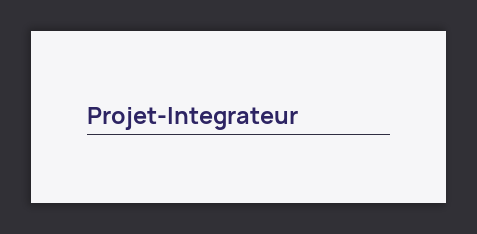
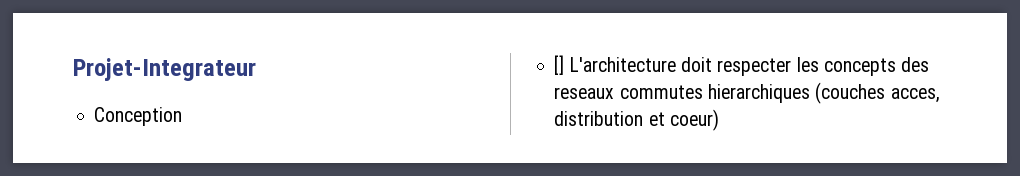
(298, 118) none -> [94,107,183,126] [554,55,930,76] [554,82,940,104] [554,109,719,131] // Conception // [] L'architecture doit respecter les concepts des reseaux commutes hierarchiques (couches acces, distribution et coeur)

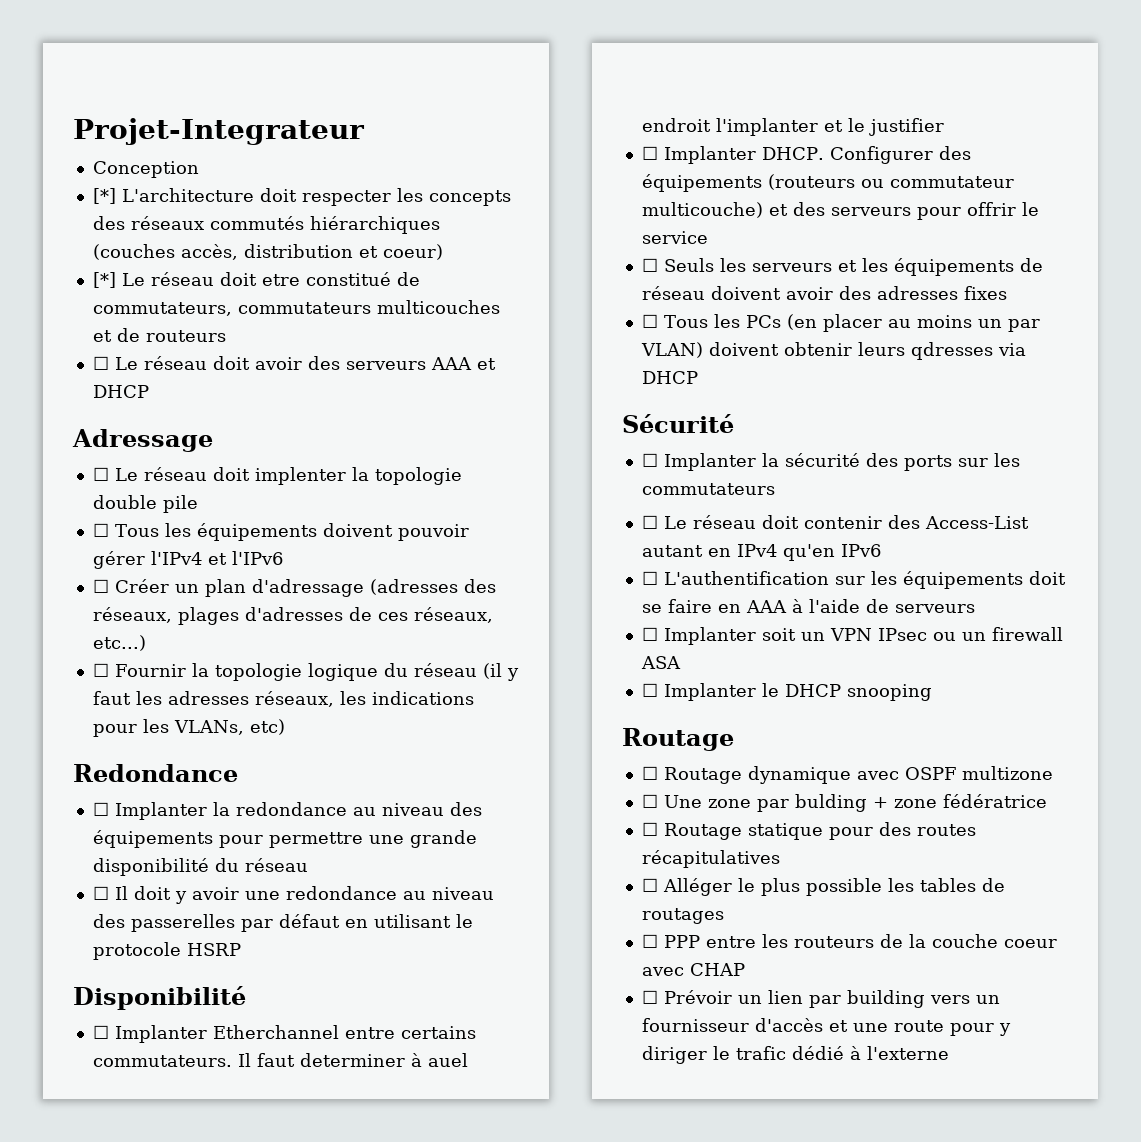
[554,55,565,75] [] -> [92,188,116,204] [*]
[554,82,940,104] [554,109,719,131] reseaux commutes hierarchiques (couches acces, distribution et coeur) -> [130,216,440,234] [92,244,443,260] [92,272,420,288] [92,300,500,316] [92,328,226,342] [92,356,496,370] [92,385,149,398] [72,429,213,452] [92,467,462,485] [92,495,198,513] [92,523,469,541] [92,551,283,569] [92,579,496,597] [92,607,493,625] [92,635,146,651] [92,663,519,681] [92,691,474,707] [92,719,285,737] [73,764,238,782] [92,802,482,820] [92,830,477,848] [92,858,308,876] [92,886,494,904] [92,914,473,932] [92,942,241,960] [73,986,246,1010] [92,1025,476,1043] [92,1053,468,1067] [641,118,944,136] [641,146,971,164] [641,174,1014,192] [641,202,1039,220] [641,231,708,244] [641,258,1043,276] [641,286,1007,300] [641,314,1040,332] [640,342,1026,360] [641,371,698,384] [622,414,734,433] [641,453,1020,471] [641,483,775,495] [641,515,1029,529] [641,544,881,561] [641,571,1066,589] [641,599,975,613] [641,627,1063,645] [640,656,681,669] [641,683,932,701] [622,728,734,751] [641,766,1053,784] [641,794,1047,812] [641,822,976,840] [641,850,780,868] [641,878,1005,896] [641,908,724,924] [641,934,1057,948] [641,963,745,976] [641,990,1000,1008] [641,1018,1011,1036] [641,1046,949,1064] réseaux commutés hiérarchiques (couches accès, distribution et coeur) // [*] Le réseau doit etre constitué de commutateurs, commutateurs multicouches et de routeurs // ☐ Le réseau doit avoir des serveurs AAA et DHCP // Adressage // ☐ Le réseau doit implenter la topologie double pile // ☐ Tous les équipements doivent pouvoir gérer l'IPv4 et l'IPv6 // ☐ Créer un plan d'adressage (adresses des réseaux, plages d'adresses de ces réseaux, etc...) // ☐ Fournir la topologie logique du réseau (il y faut les adresses réseaux, les indications pour les VLANs, etc) // Redondance // ☐ Implanter la redondance au niveau des équipements pour permettre une grande disponibilité du réseau // ☐ Il doit y avoir une redondance au niveau des passerelles par défaut en utilisant le protocole HSRP // Disponibilité // ☐ Implanter Etherchannel entre certains commutateurs. Il faut determiner à auel endroit l'implanter et le justifier // ☐ Implanter DHCP. Configurer des équipements (routeurs ou commutateur multicouche) et des serveurs pour offrir le service // ☐ Seuls les serveurs et les équipements de réseau doivent avoir des adresses fixes // ☐ Tous les PCs (en placer au moins un par VLAN) doivent obtenir leurs qdresses via DHCP // Sécurité // ☐ Implanter la sécurité des ports sur les commutateurs // ☐ Le réseau doit contenir des Access-List autant en IPv4 qu'en IPv6 // ☐ L'authentification sur les équipements doit se faire en AAA à l'aide de serveurs // ☐ Implanter soit un VPN IPsec ou un firewall ASA // ☐ Implanter le DHCP snooping // Routage // ☐ Routage dynamique avec OSPF multizone // ☐ Une zone par bulding + zone fédératrice // ☐ Routage statique pour des routes récapitulatives // ☐ Alléger le plus possible les tables de routages // ☐ PPP entre les routeurs de la couche coeur avec CHAP // ☐ Prévoir un lien par building vers un fournisseur d'accès et une route pour y diriger le trafic dédié à l'externe

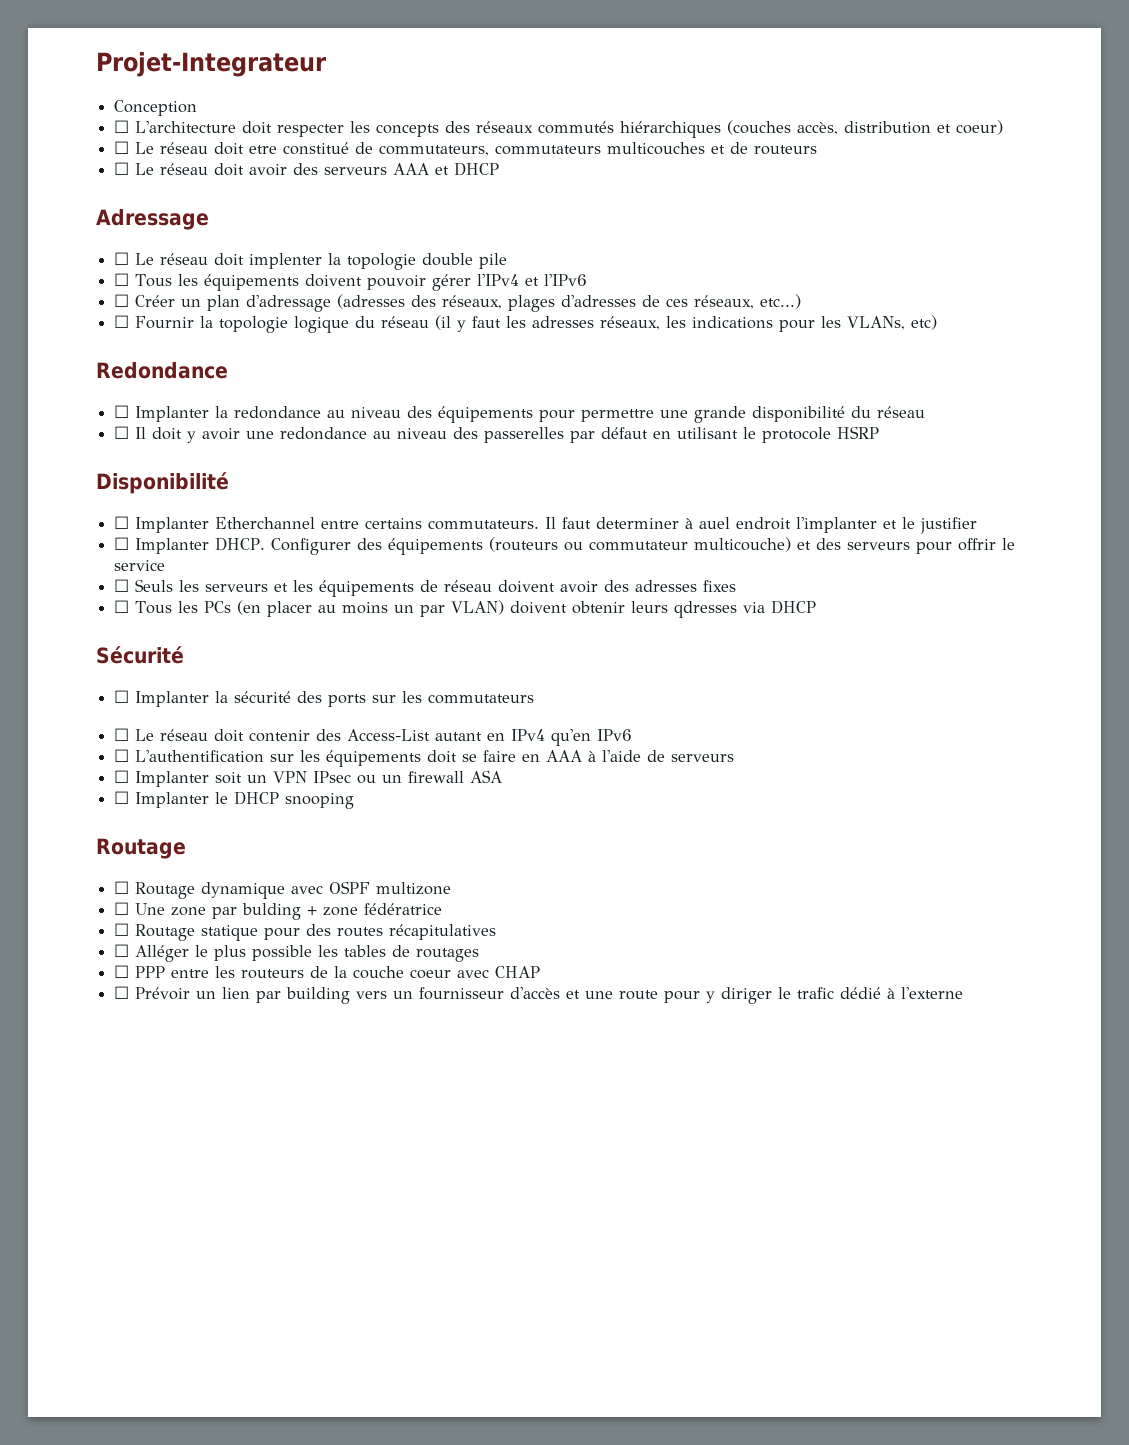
[92,188,116,204] [*] -> [114,120,130,133] ☐
[92,272,116,288] [*] -> [114,141,130,154] ☐

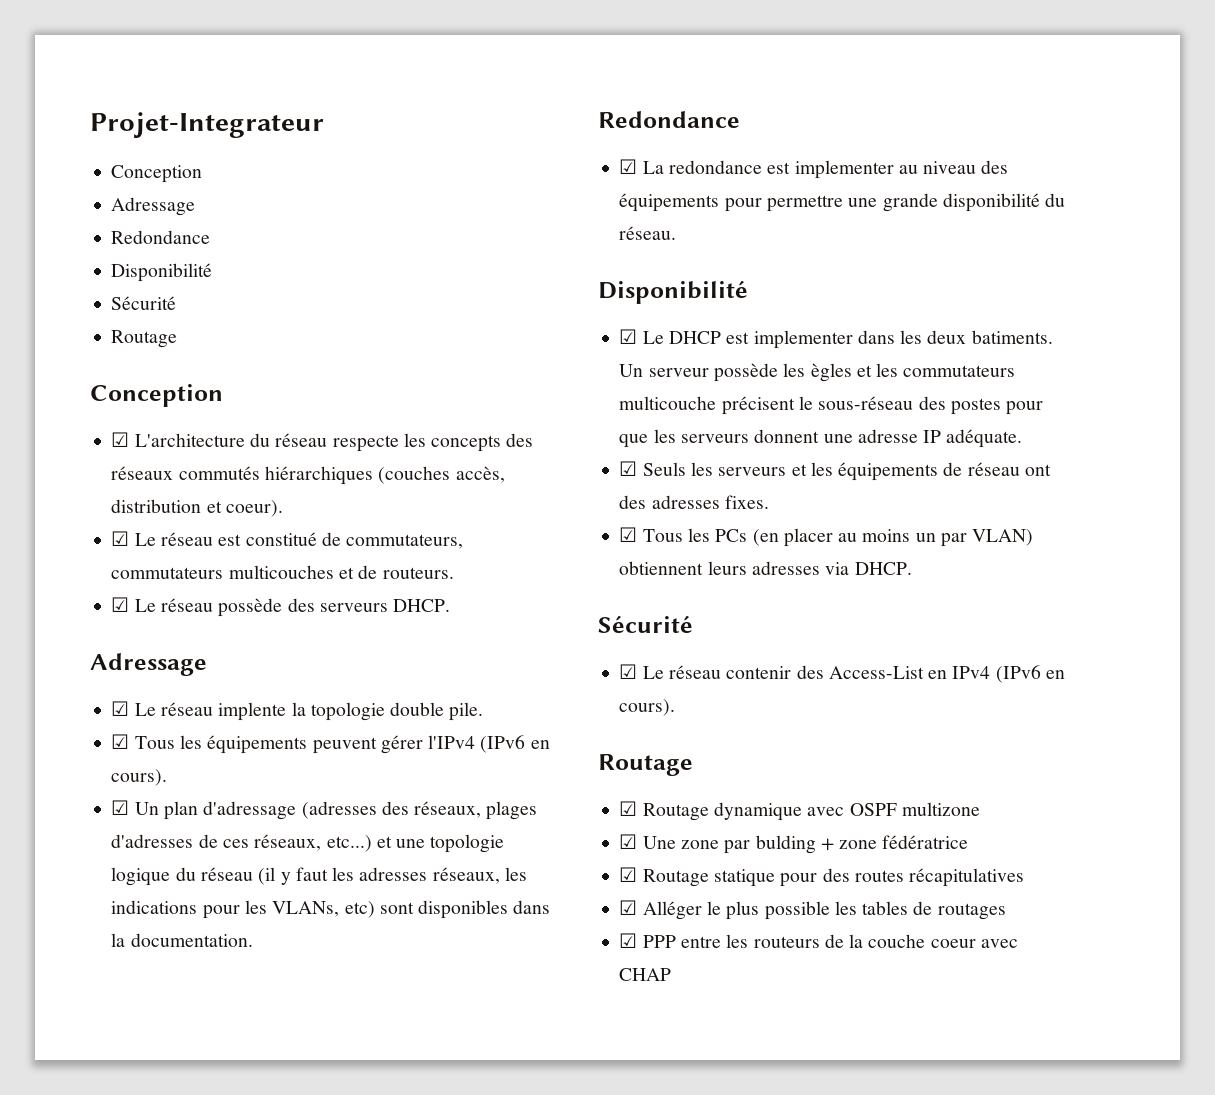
[114,120,345,137] ☐ L'architecture doit respecter -> [111,197,196,216] [111,230,211,244] [111,263,213,282] [111,296,177,310] [111,330,178,348] [90,384,223,407] [111,432,399,452] Adressage // Redondance // Disponibilité // Sécurité // Routage // Conception // ☑ L'architecture du réseau respecte
[956,120,1004,135] [114,141,278,155] coeur) // ☐ Le réseau doit etre -> [225,500,283,517] [111,531,242,546] coeur). // ☑ Le réseau est
[754,145,818,155] [114,162,500,176] [96,209,209,230] [114,252,323,269] routeurs // ☐ Le réseau doit avoir des serveurs AAA et DHCP // Adressage // ☐ Le réseau doit implenter -> [382,567,454,579] [111,597,451,617] [90,653,207,676] [111,701,287,721] routeurs. // ☑ Le réseau possède des serveurs DHCP. // Adressage // ☑ Le réseau implente
[479,253,508,269] [114,273,130,286] pile // ☐ -> [449,702,484,721] [111,734,130,749] pile. // ☑
[305,274,588,291] [114,294,202,307] doivent pouvoir gérer l'IPv4 et l'IPv6 // ☐ Créer un -> [312,735,550,754] [111,769,168,786] [111,800,159,815] peuvent gérer l'IPv4 (IPv6 en cours). // ☑ Un
[114,315,214,329] // ☐ Fournir la -> [376,836,426,848] et une
[96,362,228,379] [114,405,322,422] // Redondance // ☐ Implanter la redondance -> [379,900,551,919] [111,933,253,947] [598,111,740,128] [619,159,894,179] sont disponibles dans la documentation. // Redondance // ☑ La redondance est implementer
[877,406,926,418] [114,426,880,443] [96,472,229,494] [114,516,978,534] [114,537,1016,555] [114,560,166,571] [114,579,130,592] réseau // ☐ Il doit y avoir une redondance au niveau des passerelles par défaut en utilisant le protocole HSRP // Disponibilité // ☐ Implanter Etherchannel entre certains commutateurs. Il faut determiner à auel endroit l'implanter et le justifier // ☐ Implanter DHCP. Configurer des équipements (routeurs ou commutateur multicouche) et des serveurs pour offrir le service // ☐ -> [619,226,677,240] [598,281,748,304] [619,329,1053,349] [619,363,1016,382] [619,396,1044,415] [619,429,1023,448] [619,461,638,476] réseau. // Disponibilité // ☑ Le DHCP est implementer dans les deux batiments. Un serveur possède les ègles et les commutateurs multicouche précisent le sous-réseau des postes pour que les serveurs donnent une adresse IP adéquate. // ☑
[498,580,737,593] [114,600,130,613] doivent avoir des adresses fixes // ☐ -> [1024,464,1051,476] [619,495,769,509] [619,527,638,542] ont des adresses fixes. // ☑
[510,600,817,618] [96,646,184,664] [114,690,535,707] [114,728,245,742] doivent obtenir leurs qdresses via DHCP // Sécurité // ☐ Implanter la sécurité des ports sur les commutateurs // ☐ Le réseau doit -> [619,561,912,575] [598,616,693,633] [619,664,721,679] obtiennent leurs adresses via DHCP. // Sécurité // ☑ Le réseau
[435,732,483,741] autant -> (924, 672) none
[551,729,633,746] [114,749,735,767] [114,770,503,787] [114,791,355,809] [96,838,186,859] [114,881,130,894] qu'en IPv6 // ☐ L'authentification sur les équipements doit se faire en AAA à l'aide de serveurs // ☐ Implanter soit un VPN IPsec ou un firewall ASA // ☐ Implanter le DHCP snooping // Routage // ☐ -> [995,665,1065,683] [619,699,676,716] [598,754,693,776] [619,801,638,816] (IPv6 en cours). // Routage // ☑
[114,902,130,915] ☐ -> [619,834,638,849] ☑
[114,923,130,936] ☐ -> [619,867,638,882] ☑
[114,944,130,957] ☐ -> [619,900,638,915] ☑
[114,965,130,978] ☐ -> [619,933,638,948] ☑
[114,986,964,1004] // ☐ Prévoir un lien par building vers un fournisseur d'accès et une route pour y diriger le trafic dédié à l'externe -> (672, 974) none

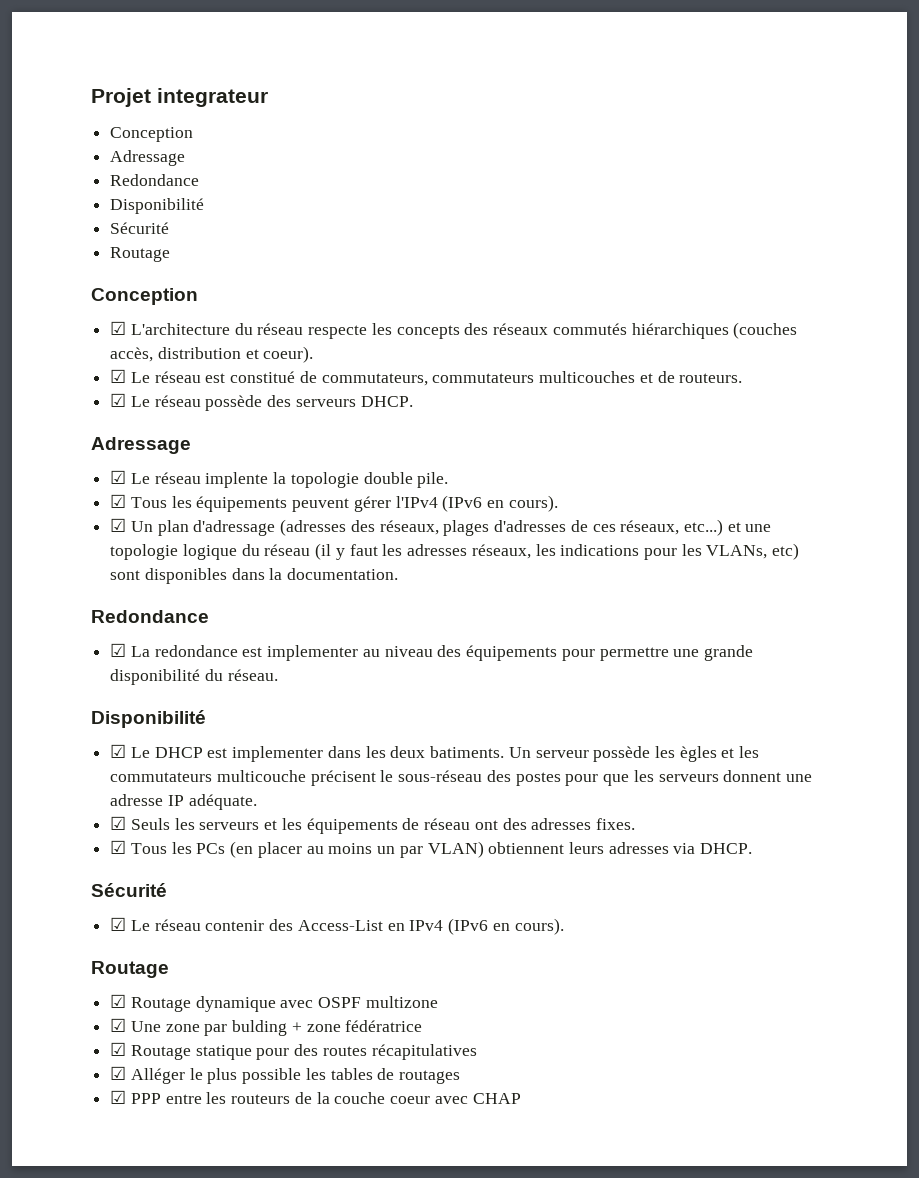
[90,112,324,138] Projet-Integrateur -> [91,88,268,107] Projet integrateur

